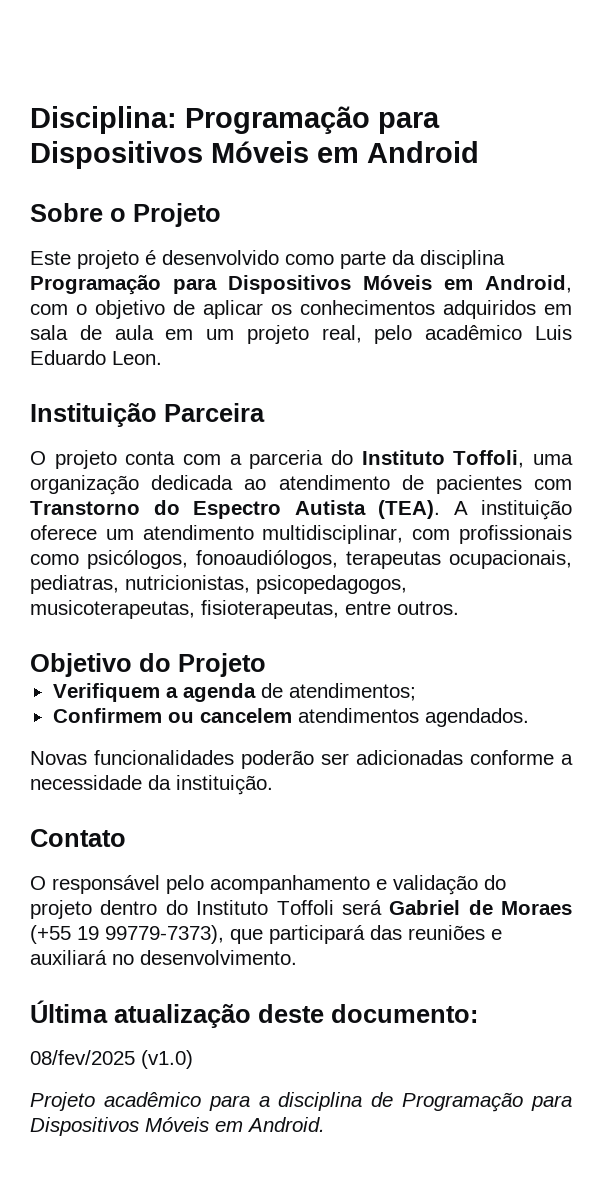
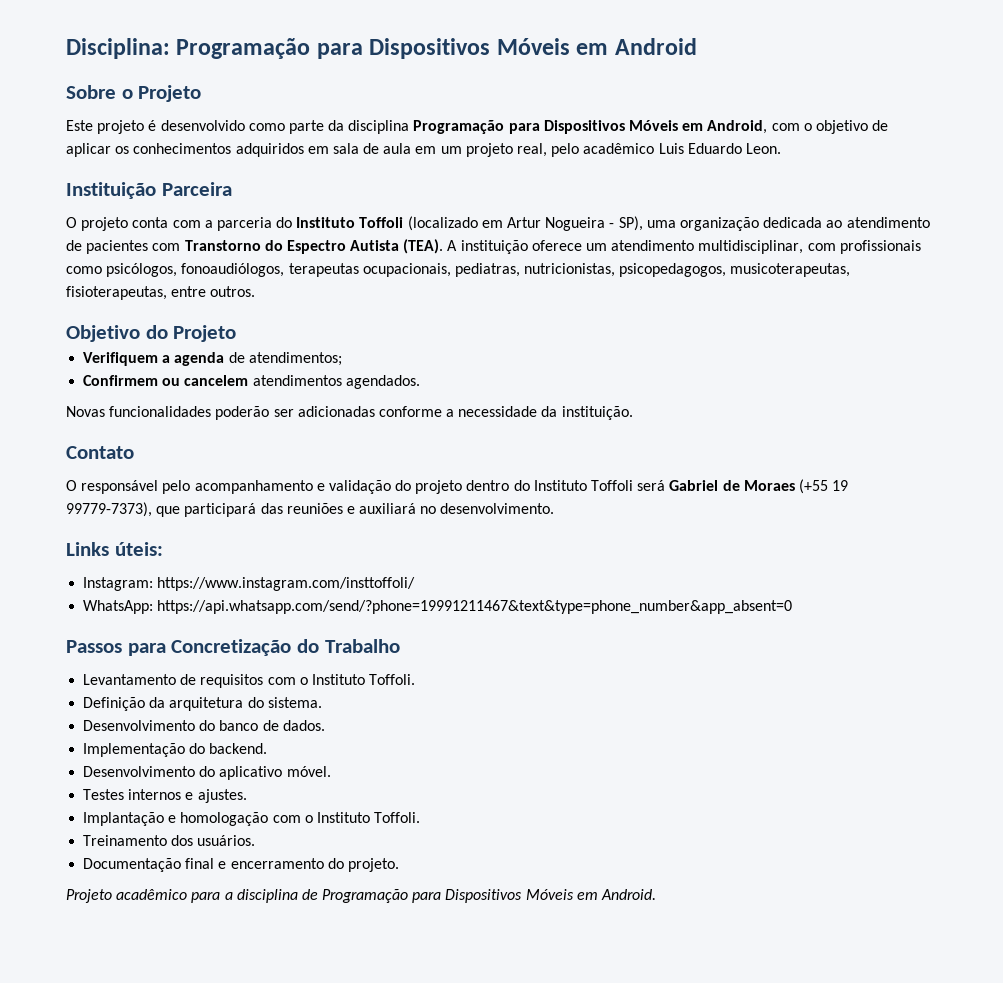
[453,450,525,468] Toffoli, -> [359,216,643,231] Toffoli (localizado em Artur Nogueira - SP),
[30,1000,478,1028] [30,1050,193,1069] Última atualização deste documento: // 08/fev/2025 (v1.0) -> [66,542,163,556] [83,577,416,591] [83,600,793,614] [66,639,400,656] [83,674,416,688] [83,697,322,711] [83,720,325,731] [83,743,268,757] [83,766,331,780] [83,789,247,803] [83,812,421,826] [83,835,256,846] [83,858,399,872] Links úteis: // Instagram: https://www.instagram.com/insttoffoli/ // WhatsApp: https://api.whatsapp.com/send/?phone=19991211467&text&type=phone_number&app_absent=0 // Passos para Concretização do Trabalho // Levantamento de requisitos com o Instituto Toffoli. // Definição da arquitetura do sistema. // Desenvolvimento do banco de dados. // Implementação do backend. // Desenvolvimento do aplicativo móvel. // Testes internos e ajustes. // Implantação e homologação com o Instituto Toffoli. // Treinamento dos usuários. // Documentação final e encerramento do projeto.

